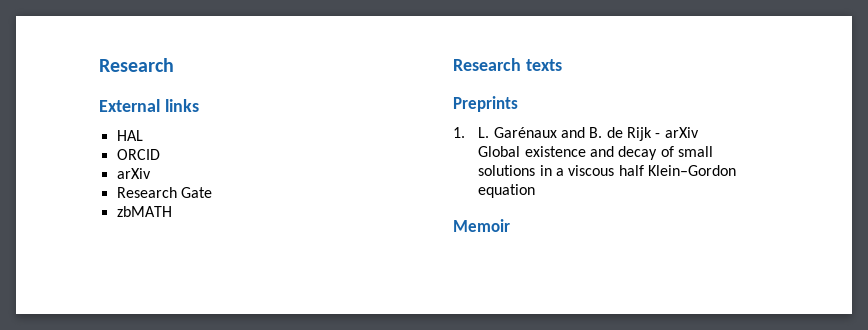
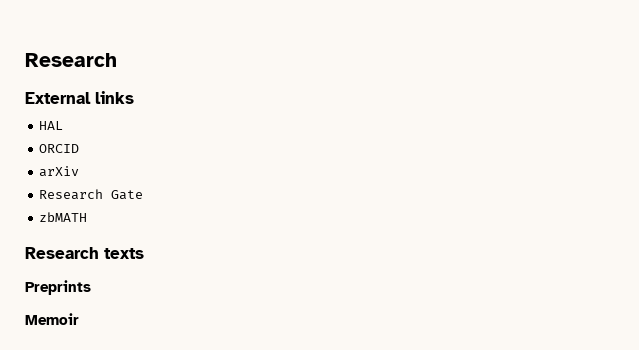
[453,127,699,141] [478,146,714,160] [478,165,737,176] [478,184,536,198] // 1. L. Garénaux and B. de Rijk - arXiv // Global existence and decay of small solutions in a viscous half Klein–Gordon equation -> (91, 287) none

